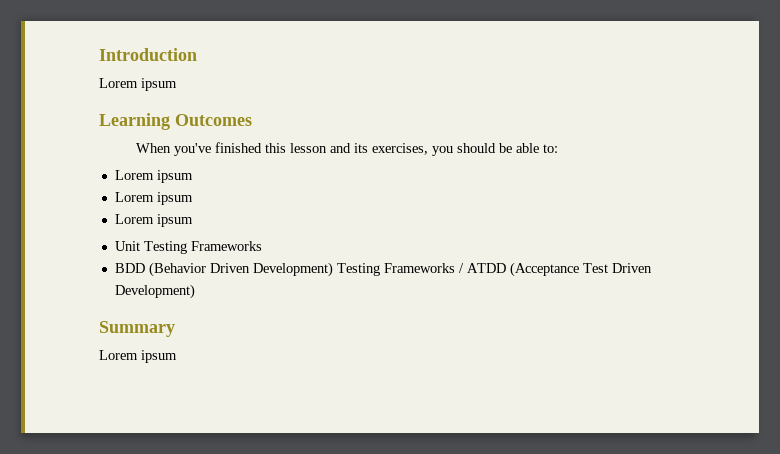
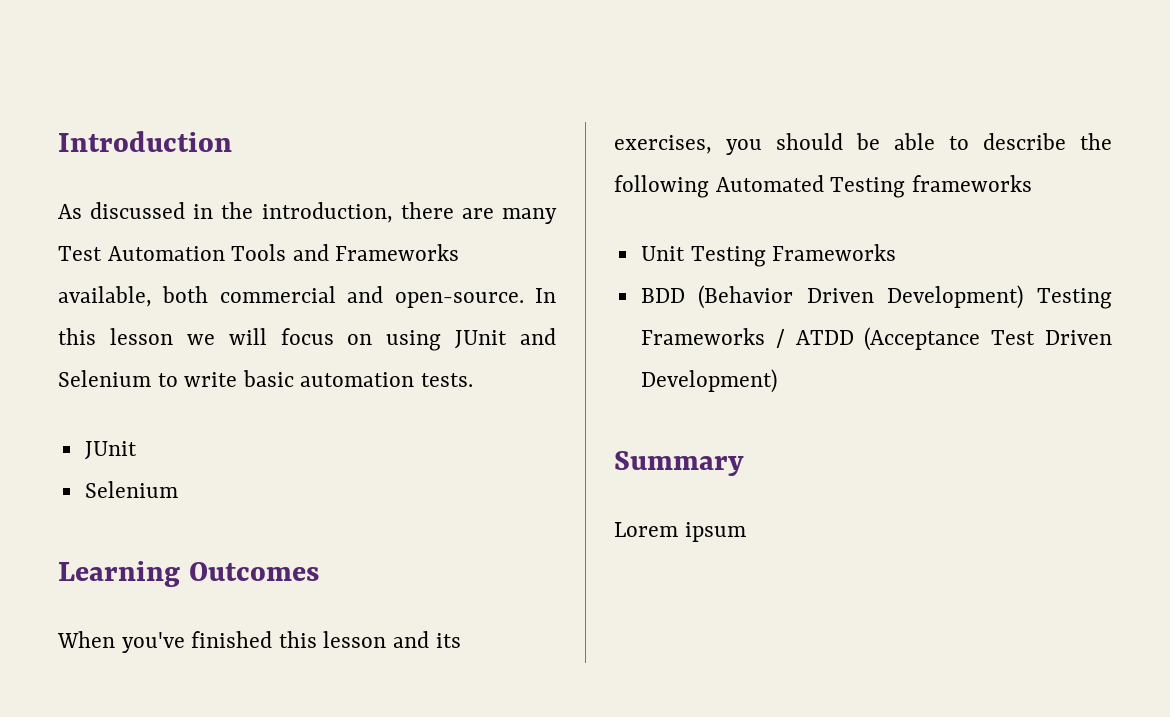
[99,78,177,91] Lorem ipsum -> [58,202,557,224] [58,244,460,261] [58,286,556,308] [58,328,556,351] [58,370,474,387] [84,441,137,460] [84,481,178,498] As discussed in the introduction, there are many Test Automation Tools and Frameworks available, both commercial and open-source. In this lesson we will focus on using JUnit and Selenium to write basic automation tests. // JUnit // Selenium
[543,144,559,153] [114,170,193,183] [114,192,193,205] [114,214,193,227] to: // Lorem ipsum // Lorem ipsum // Lorem ipsum -> [949,133,1112,150] [614,175,1032,198] to describe the following Automated Testing frameworks

